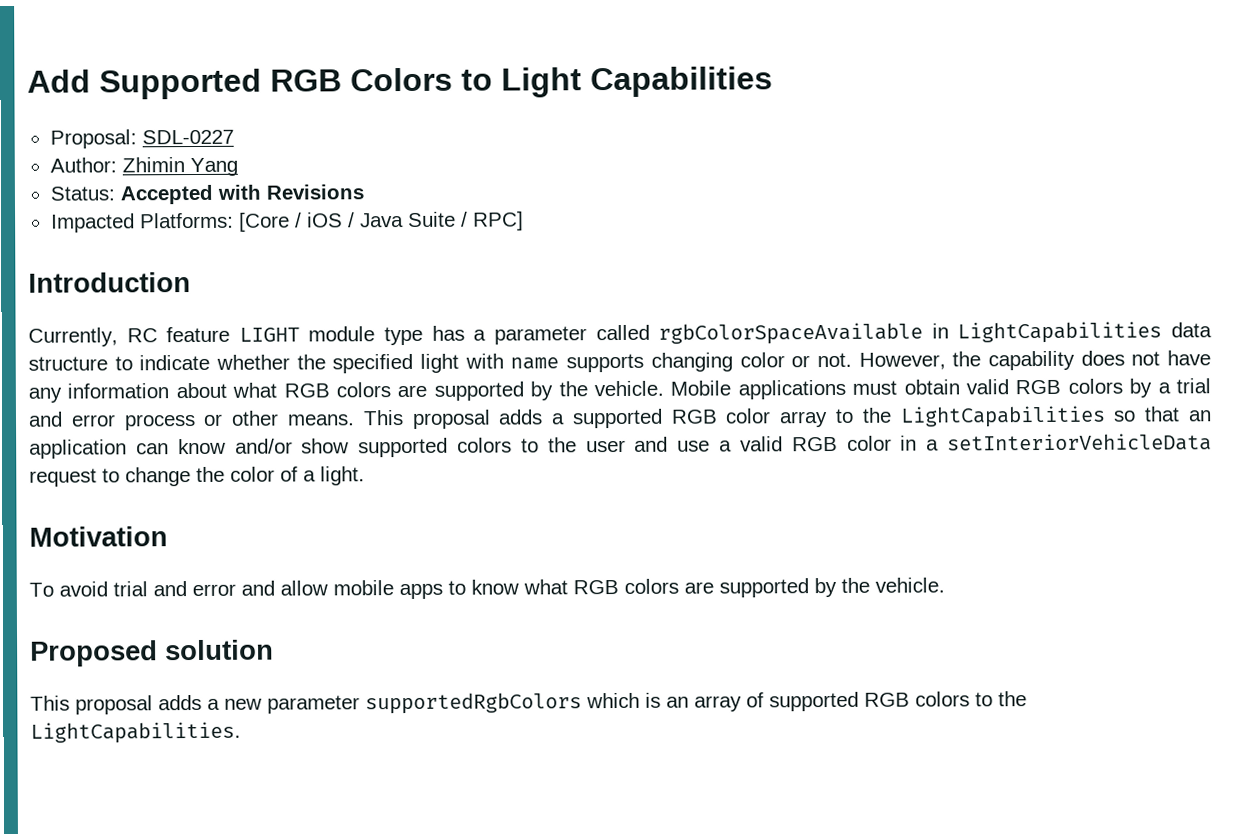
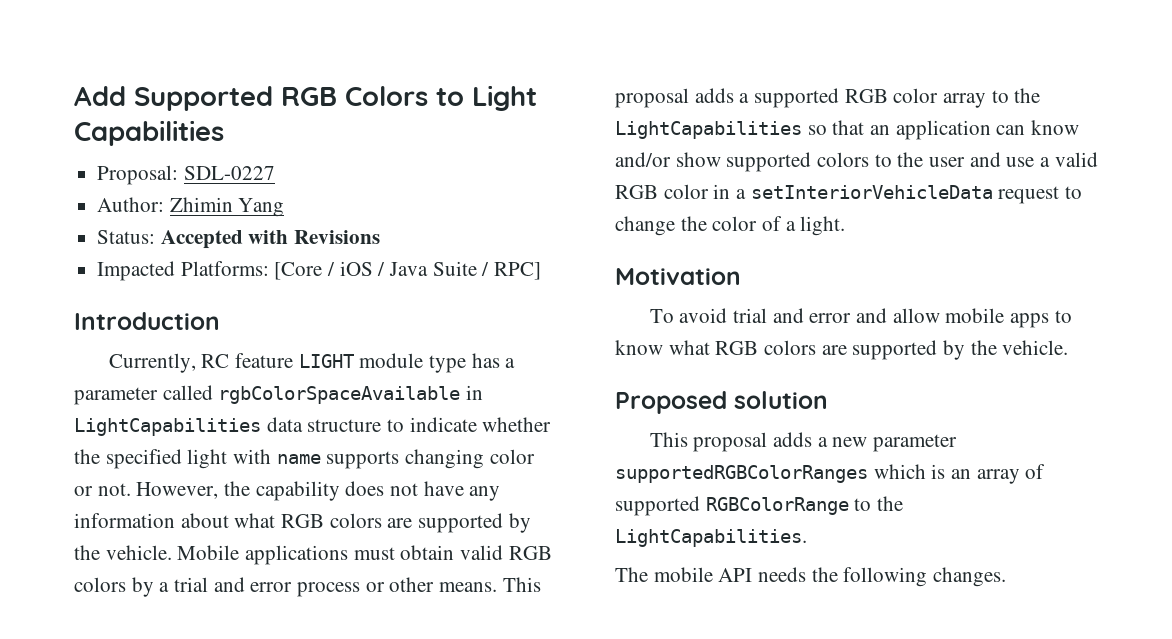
[365,692,582,715] supportedRgbColors -> [615,465,868,483] supportedRGBColorRanges
[864,691,970,707] RGB colors -> [705,497,849,515] RGBColorRange
(241, 732) none -> [615,567,1007,587] // The mobile API needs the following changes.

